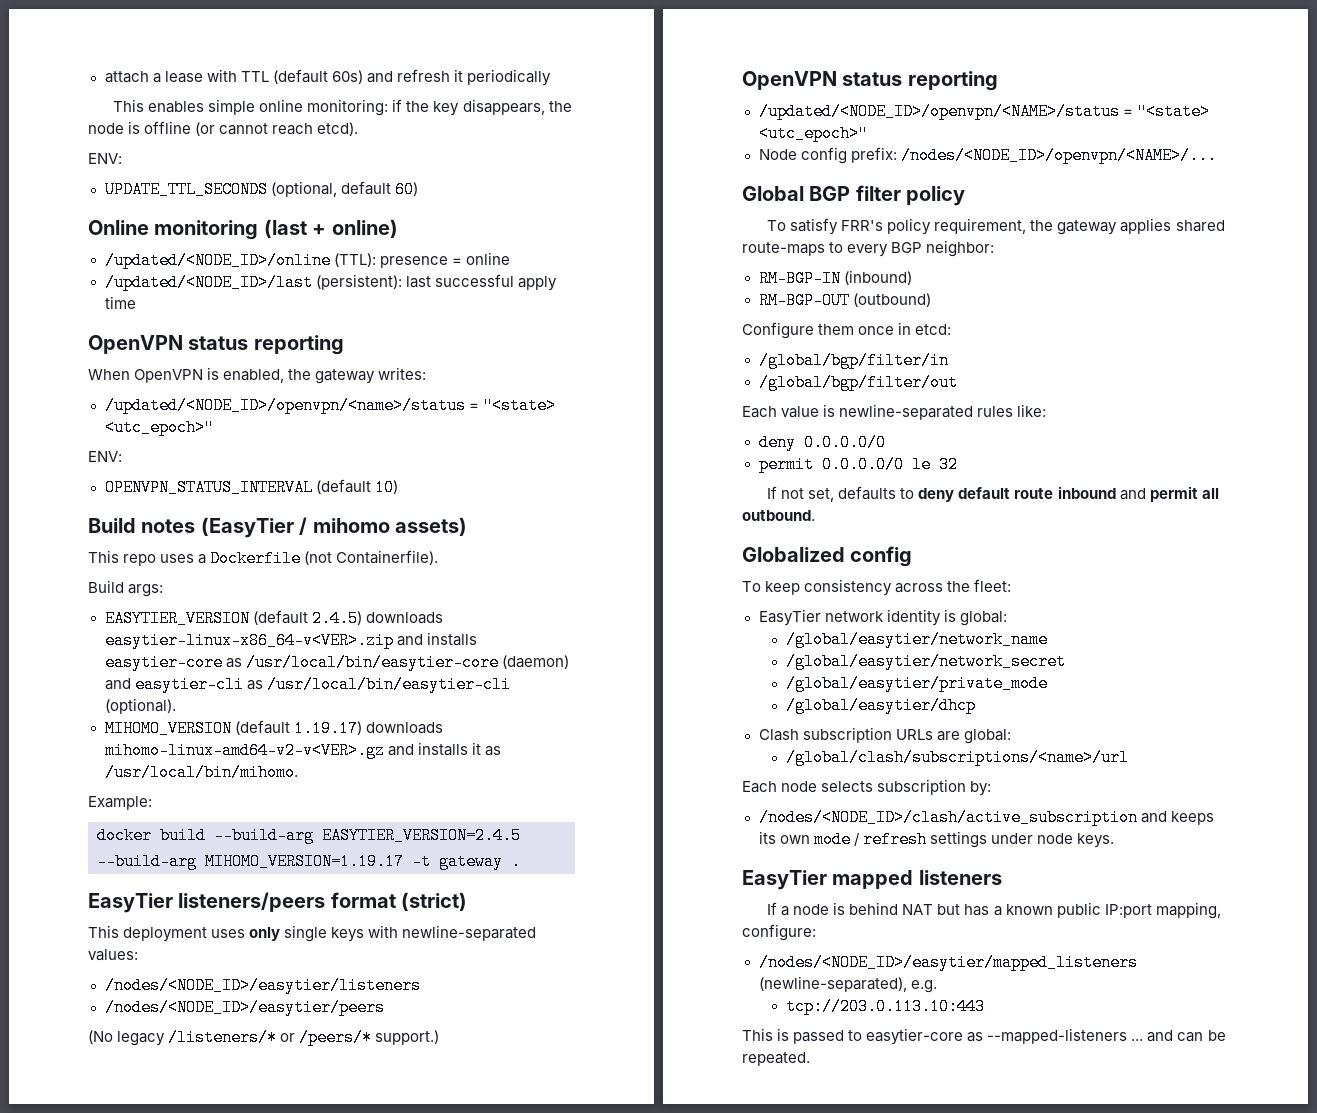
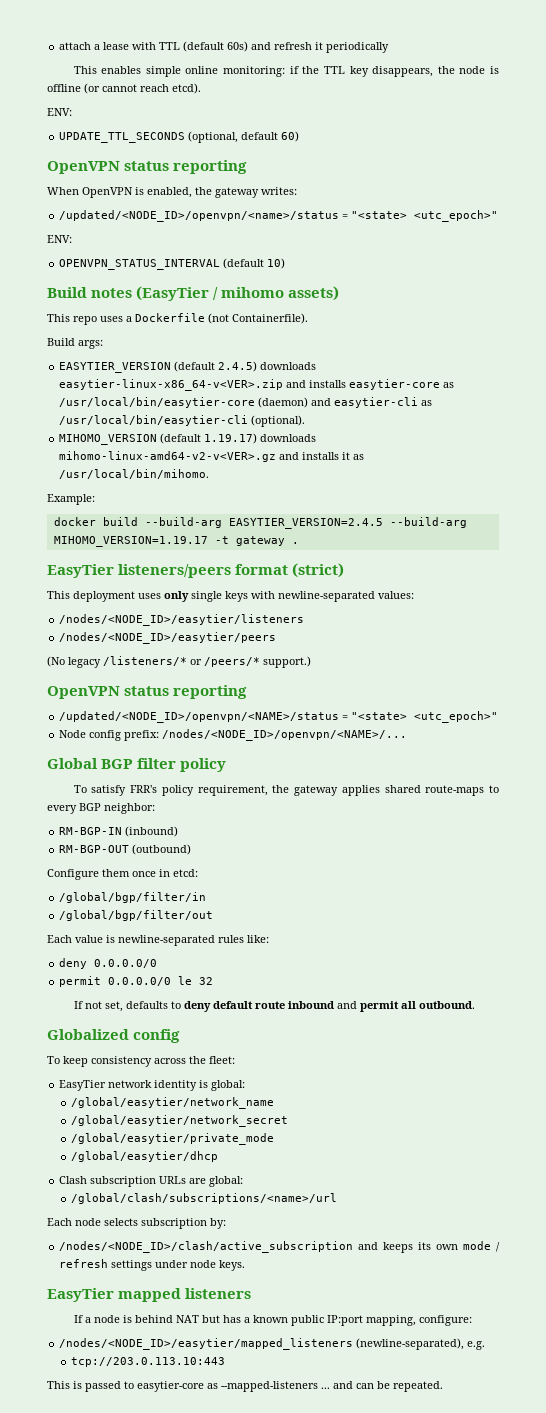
(430, 106) none -> [323,66,345,74] TTL
[88,219,398,240] [104,252,510,269] [104,274,557,291] [104,296,136,309] // Online monitoring (last + online) // /updated/<NODE_ID>/online (TTL): presence = online // /updated/<NODE_ID>/last (persistent): last successful apply time -> (300, 136) none

